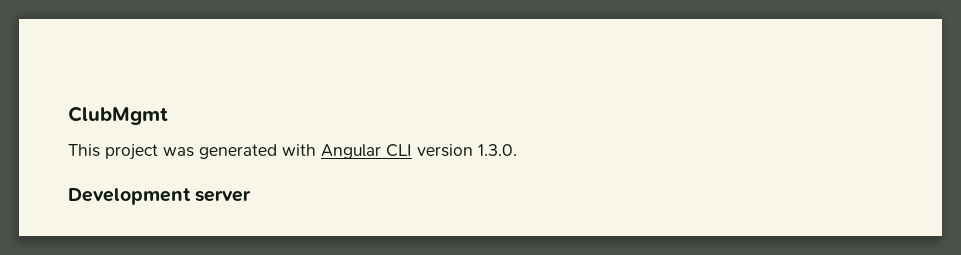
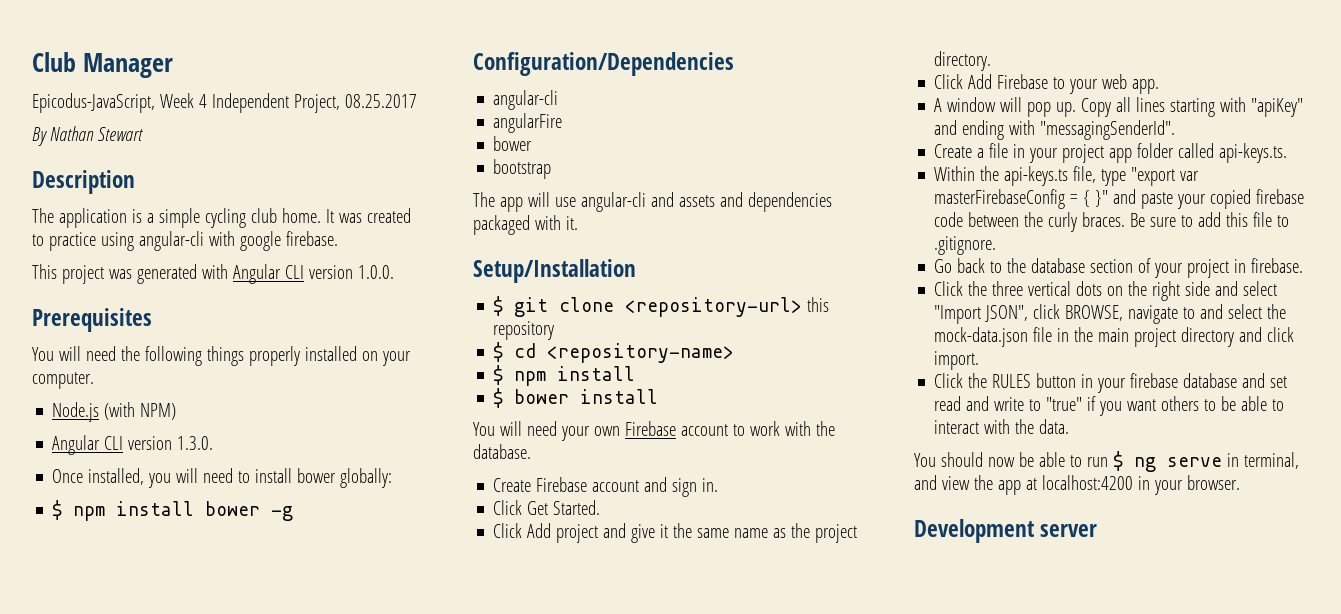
[68,106,168,125] ClubMgmt -> [32,52,174,78] [32,93,417,113] [32,126,143,146] [32,170,135,194] [32,208,411,228] [32,231,338,251] Club Manager // Epicodus-JavaScript, Week 4 Independent Project, 08.25.2017 // By Nathan Stewart // Description // The application is a simple cycling club home. It was created to practice using angular-cli with google firebase.
[478,144,517,156] 1.3.0. -> [357,265,394,279] [32,308,152,332] [32,346,411,366] [32,372,94,389] [52,402,177,422] [52,435,214,455] [52,468,393,488] [52,500,294,521] [473,52,734,76] [493,90,559,110] [493,113,563,133] [493,136,533,151] [493,159,552,179] [473,192,832,212] [473,215,578,235] [473,259,636,283] [493,296,830,317] [493,321,555,340] [493,342,735,363] [493,365,636,386] [493,388,659,408] [473,421,835,441] [473,444,531,459] [493,477,719,497] [493,500,601,515] [493,523,858,543] [934,51,992,71] [934,74,1160,94] [934,97,1304,117] [934,120,1176,140] [934,143,1288,163] [934,166,1200,186] [934,189,1305,209] [934,212,1290,232] [934,236,997,255] [934,258,1304,278] [934,281,1278,301] [934,304,1287,324] [934,327,1295,347] [934,351,980,370] [934,373,1288,393] [934,396,1285,416] [934,419,1070,434] [914,451,1299,472] [914,475,1240,495] 1.0.0. // Prerequisites // You will need the following things properly installed on your computer. // Node.js (with NPM) // Angular CLI version 1.3.0. // Once installed, you will need to install bower globally: // $ npm install bower -g // Configuration/Dependencies // angular-cli // angularFire // bower // bootstrap // The app will use angular-cli and assets and dependencies packaged with it. // Setup/Installation // $ git clone <repository-url> this repository // $ cd <repository-name> // $ npm install // $ bower install // You will need your own Firebase account to work with the database. // Create Firebase account and sign in. // Click Get Started. // Click Add project and give it the same name as the project directory. // Click Add Firebase to your web app. // A window will pop up. Copy all lines starting with "apiKey" and ending with "messagingSenderId". // Create a file in your project app folder called api-keys.ts. // Within the api-keys.ts file, type "export var masterFirebaseConfig = { }" and paste your copied firebase code between the curly braces. Be sure to add this file to .gitignore. // Go back to the database section of your project in firebase. // Click the three vertical dots on the right side and select "Import JSON", click BROWSE, navigate to and select the mock-data.json file in the main project directory and click import. // Click the RULES button in your firebase database and set read and write to "true" if you want others to be able to interact with the data. // You should now be able to run $ ng serve in terminal, and view the app at localhost:4200 in your browser.

